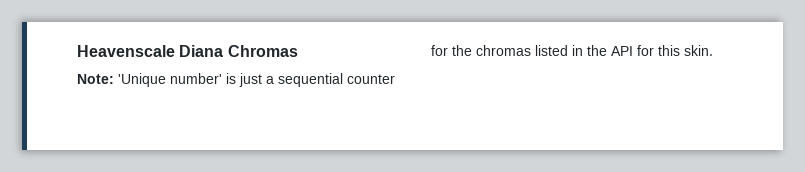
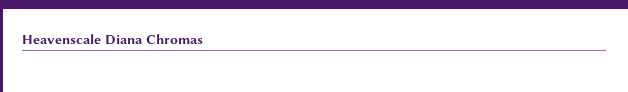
[77,73,395,87] [431,45,713,56] // Note: 'Unique number' is just a sequential counter for the chromas listed in the API for this skin. -> (203, 39) none

